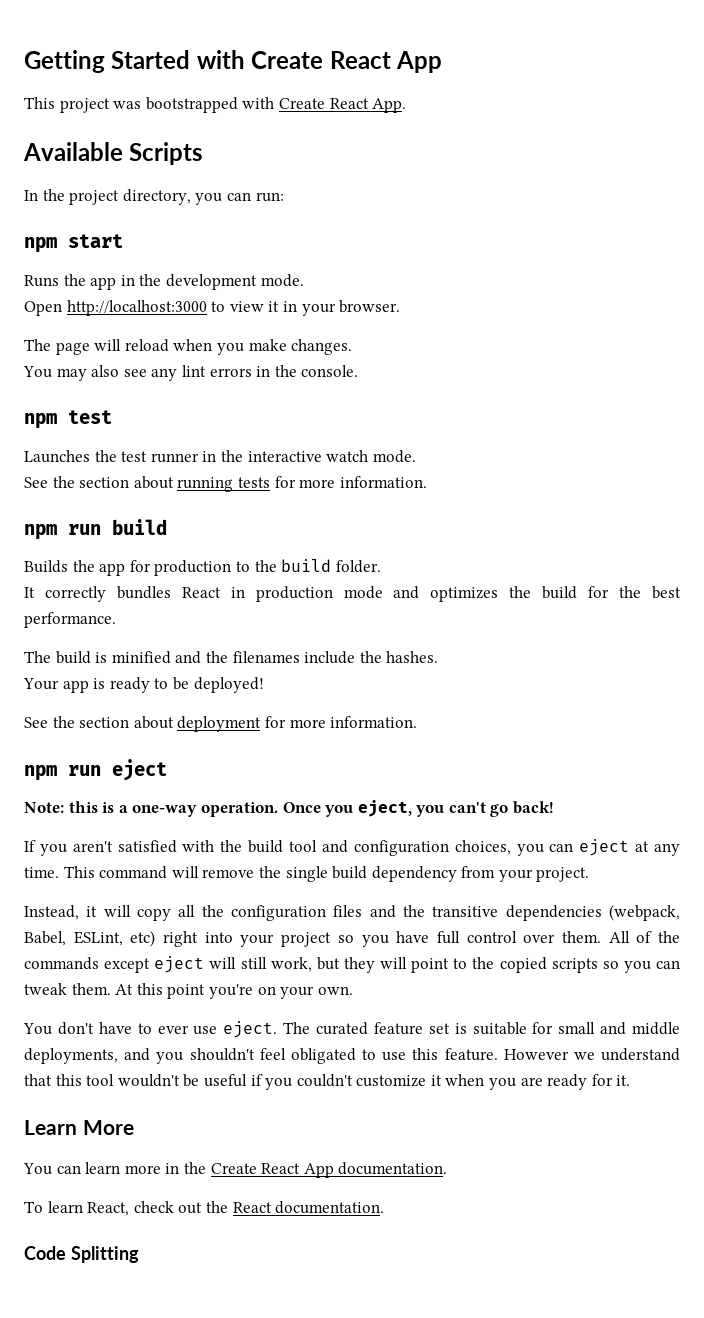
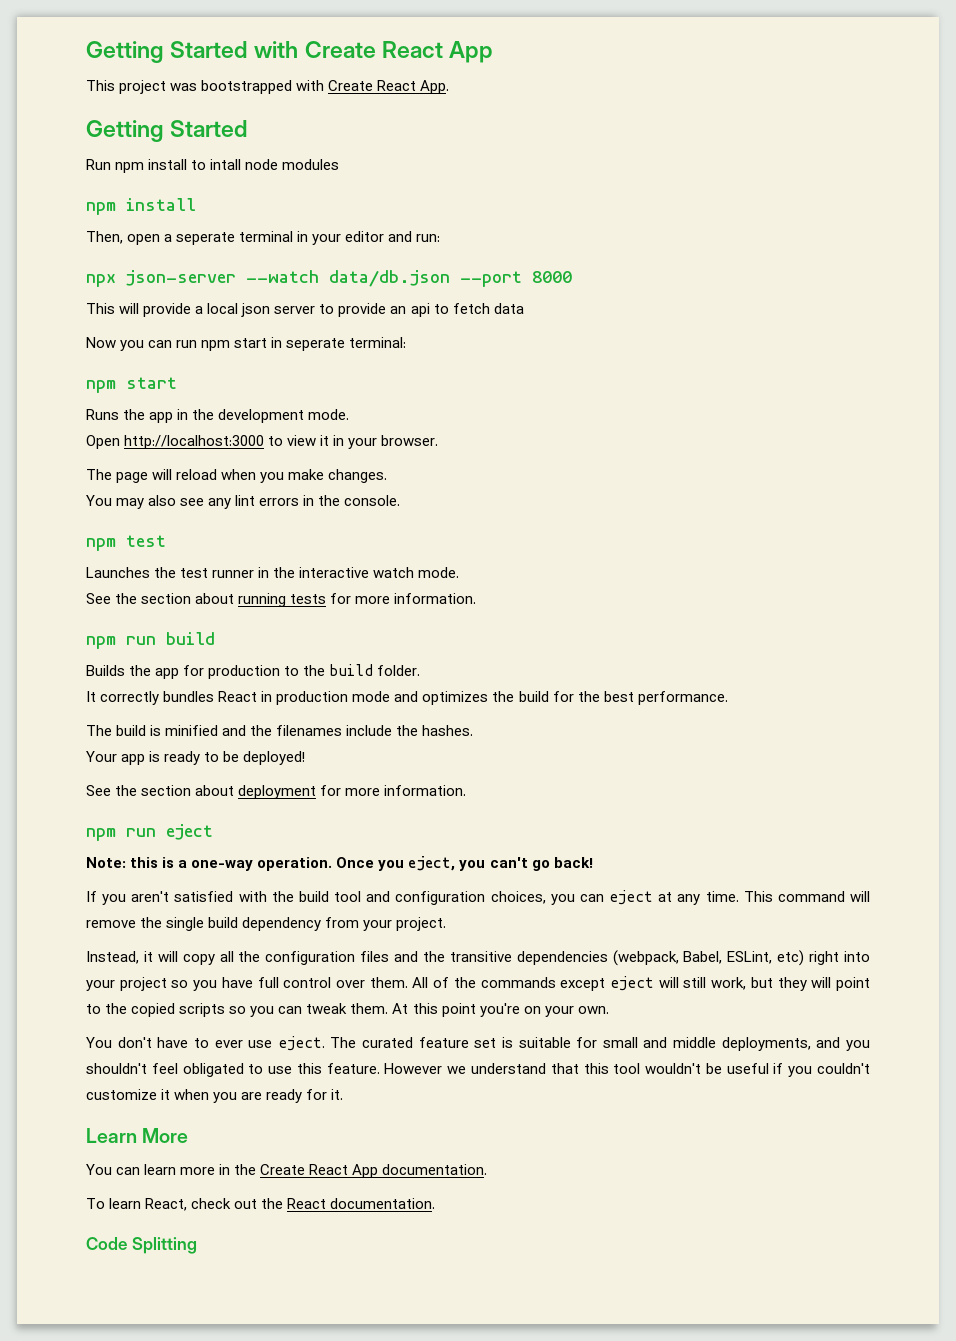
[23,142,204,165] [24,189,284,205] Available Scripts // In the project directory, you can run: -> [86,120,249,142] [86,159,340,173] [86,198,196,215] [86,231,441,245] [86,270,572,287] [86,303,524,317] [86,337,407,351] Getting Started // Run npm install to intall node modules // npm install // Then, open a seperate terminal in your editor and run: // npx json-server --watch data/db.json --port 8000 // This will provide a local json server to provide an api to fetch data // Now you can run npm start in seperate terminal:

